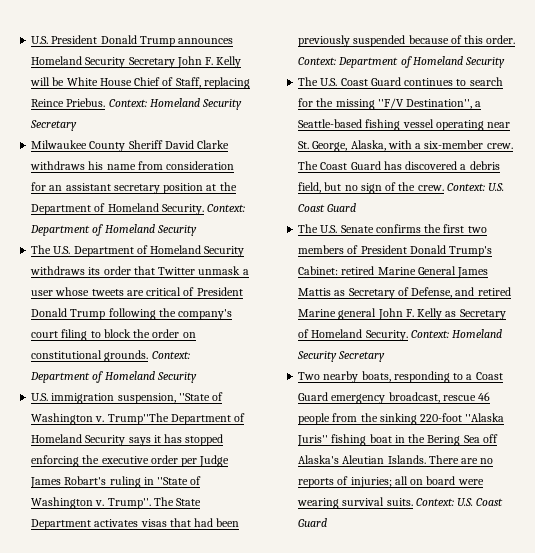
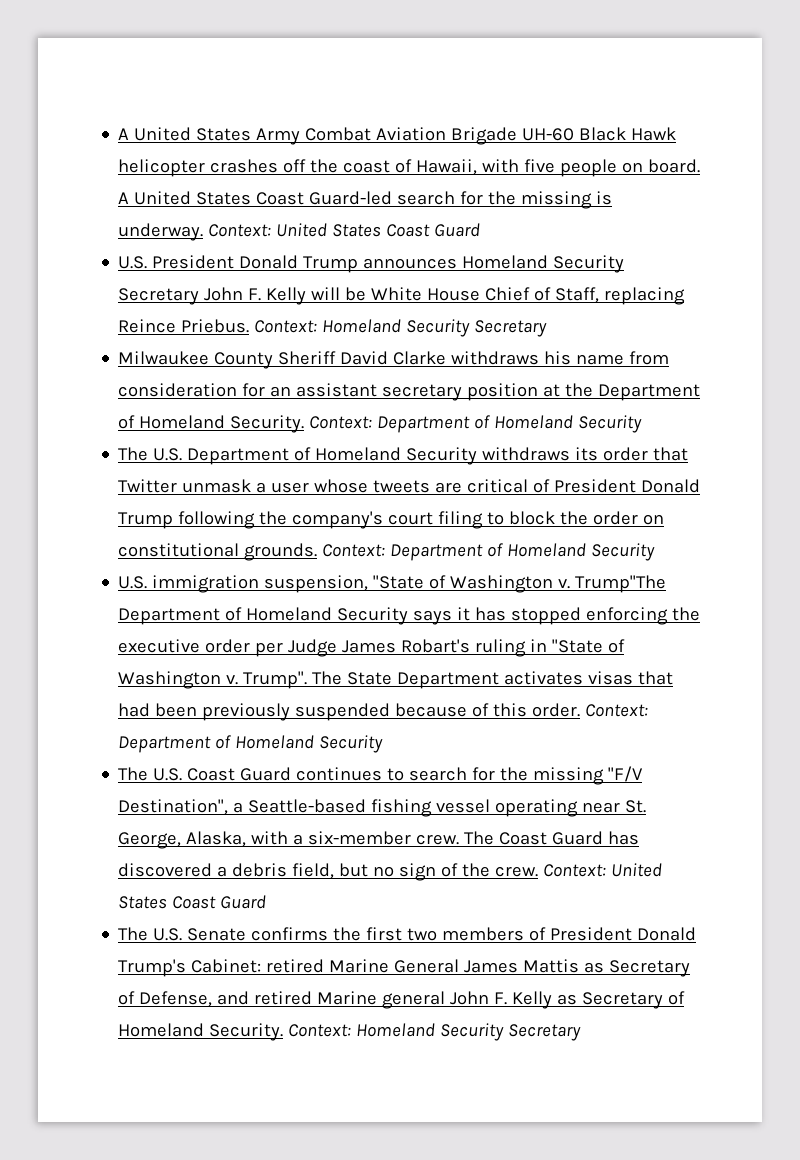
(31, 40) none -> [118,127,677,145] [118,159,701,177] [118,191,613,209] [118,223,481,241] A United States Army Combat Aviation Brigade UH-60 Black Hawk helicopter crashes off the coast of Hawaii, with five people on board. A United States Coast Guard-led search for the missing is underway. Context: United States Coast Guard //
[488,183,505,191] U.S. -> [611,863,663,877] [118,896,168,909] United States
[298,371,503,383] [298,392,491,404] [298,413,505,425] [297,434,498,446] [298,455,494,464] [298,476,484,488] [297,497,504,509] [298,518,328,527] // Two nearby boats, responding to a Coast Guard emergency broadcast, rescue 46 people from the sinking 220-foot ''Alaska Juris'' fishing boat in the Bering Sea off Alaska's Aleutian Islands. There are no reports of injuries; all on board were wearing survival suits. Context: U.S. Coast Guard -> (582, 1032) none

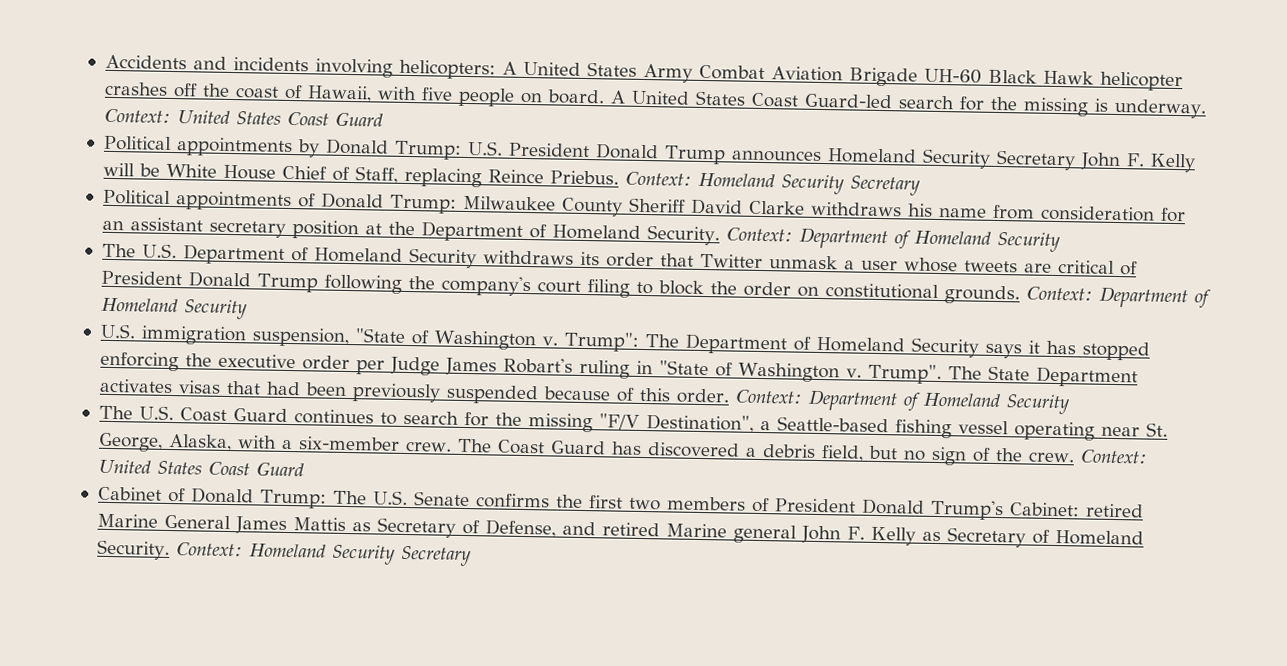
(118, 134) none -> [104,54,496,80] Accidents and incidents involving helicopters:
(481, 230) none -> [103,135,462,160] Political appointments by Donald Trump:
(548, 328) none -> [102,189,457,214] Political appointments of Donald Trump:
[373,575,667,593] ''State of Washington v. Trump''The -> [354,328,679,352] "State of Washington v. Trump": The
[552,639,626,653] [118,671,308,689] ''State of Washington v. Trump''. -> [658,360,942,385] "State of Washington v. Trump".
[608,766,644,782] [118,799,229,815] ''F/V Destination'', -> [598,413,754,433] "F/V Destination",
(267, 902) none -> [97,486,327,509] Cabinet of Donald Trump:

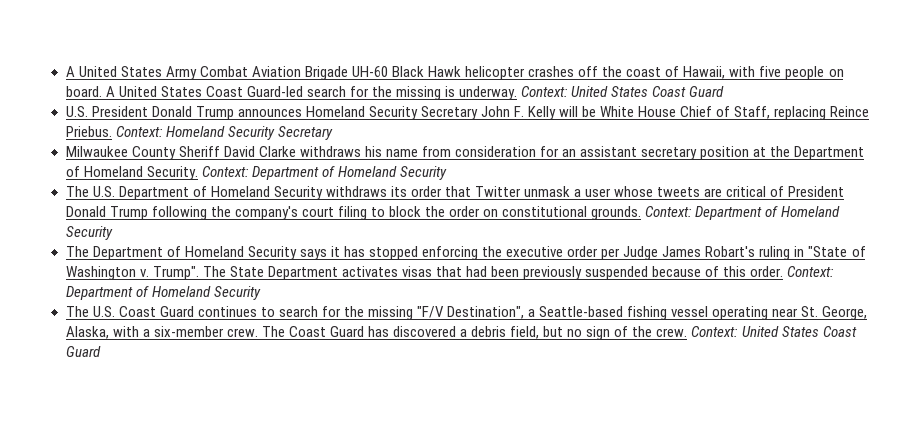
[104,54,496,80] Accidents and incidents involving helicopters: -> (65, 71) none
[103,135,462,160] Political appointments by Donald Trump: -> (725, 91) none
[102,189,457,214] Political appointments of Donald Trump: -> (333, 133) none
[99,323,640,352] U.S. immigration suspension, "State of Washington v. Trump": -> (113, 233) none
[97,486,1144,521] [96,513,1144,548] [96,539,472,567] // Cabinet of Donald Trump: The U.S. Senate confirms the first two members of President Donald Trump's Cabinet: retired Marine General James Mattis as Secretary of Defense, and retired Marine general John F. Kelly as Secretary of Homeland Security. Context: Homeland Security Secretary -> (101, 351) none

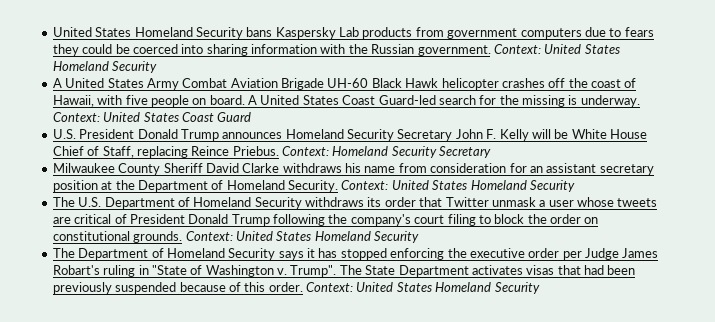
(65, 71) none -> [52,27,654,39] [52,44,620,56] [52,61,158,73] United States Homeland Security bans Kaspersky Lab products from government computers due to fears they could be coerced into sharing information with the Russian government. Context: United States Homeland Security //
[251,166,335,180] Department of -> [391,180,468,190] United States
[695,206,779,220] Department of -> [235,231,312,241] United States
[65,286,261,300] [65,306,868,320] [65,326,857,340] [65,346,101,357] Department of Homeland Security // The U.S. Coast Guard continues to search for the missing "F/V Destination", a Seattle-based fishing vessel operating near St. George, Alaska, with a six-member crew. The Coast Guard has discovered a debris field, but no sign of the crew. Context: United States Coast Guard -> [356,282,540,294] United States Homeland Security

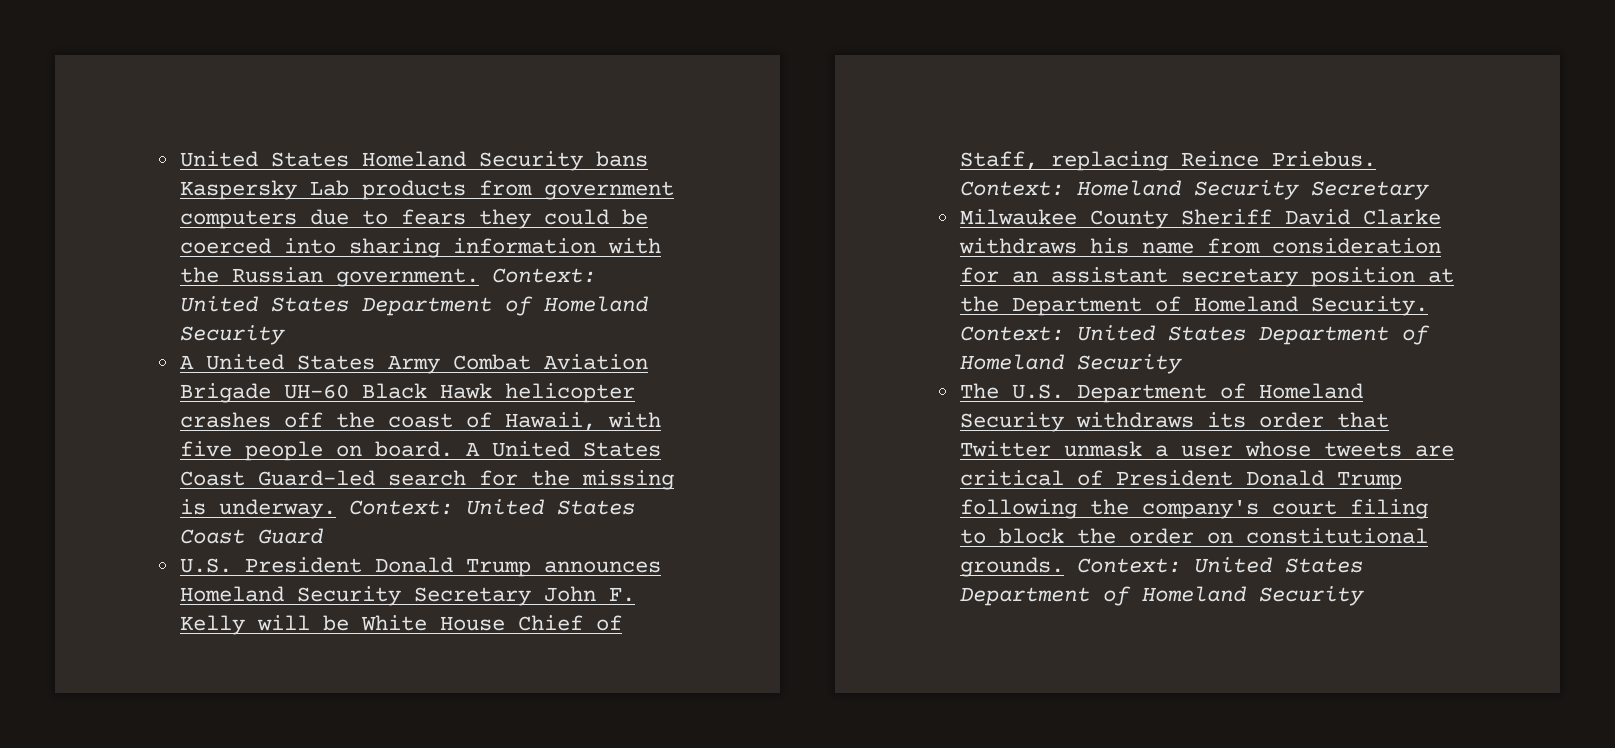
(620, 49) none -> [361,296,533,316] Department of
(468, 185) none -> [1258,325,1430,345] Department of
[314,231,419,243] [52,248,659,260] [52,265,636,277] [52,282,540,294] Homeland Security // The Department of Homeland Security says it has stopped enforcing the executive order per Judge James Robart's ruling in "State of Washington v. Trump". The State Department activates visas that had been previously suspended because of this order. Context: United States Homeland Security -> [959,586,1364,606] Department of Homeland Security

